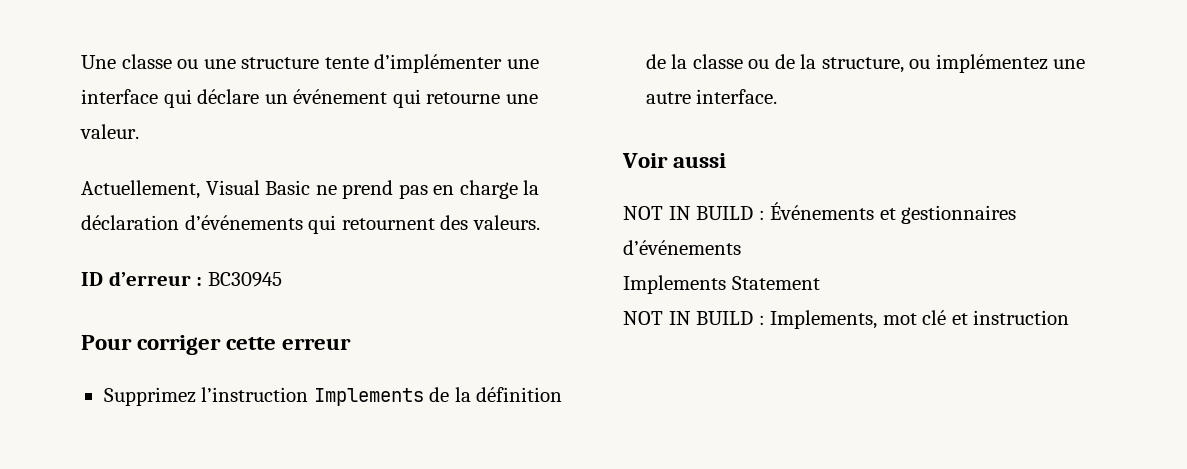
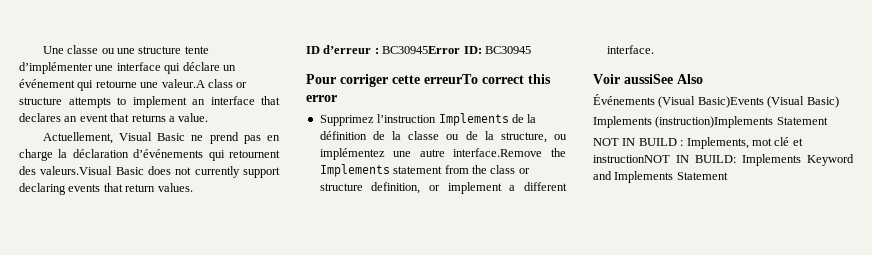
[80,124,139,139] valeur. -> [161,79,248,88] [19,96,280,108] [19,113,209,122] valeur.A class or structure attempts to implement an interface that declares an event that returns a value.
[472,215,540,230] valeurs. -> [40,166,280,178] [19,183,193,195] valeurs.Visual Basic does not currently support declaring events that return values.
(203, 281) none -> [382,46,482,54] BC30945Error ID:
[282,338,352,350] erreur -> [424,74,551,84] [306,95,337,102] erreurTo correct this error
[696,89,778,104] [622,153,727,168] [623,202,1017,224] [623,240,741,255] [623,275,726,294] interface. // Voir aussi // NOT IN BUILD : Événements et gestionnaires d’événements // Implements -> [453,148,566,157] [319,164,530,177] [319,182,567,194] [606,45,654,54] [593,74,703,84] [593,94,839,108] [593,116,774,128] interface.Remove the Implements statement from the class or structure definition, or implement a different interface. // Voir aussiSee Also // Événements (Visual Basic)Events (Visual Basic) // Implements (instruction)Implements
[973,310,1070,325] instruction -> [593,154,854,166] [593,171,728,183] instructionNOT IN BUILD: Implements Keyword and Implements Statement

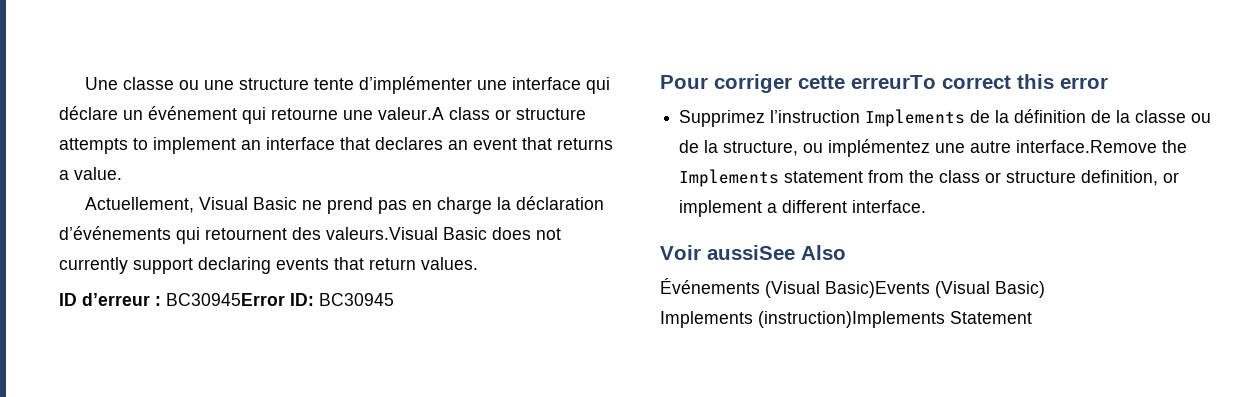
[593,137,803,149] [593,154,854,166] [593,171,728,183] // NOT IN BUILD : Implements, mot clé et instructionNOT IN BUILD: Implements Keyword and Implements Statement -> (1032, 317) none

